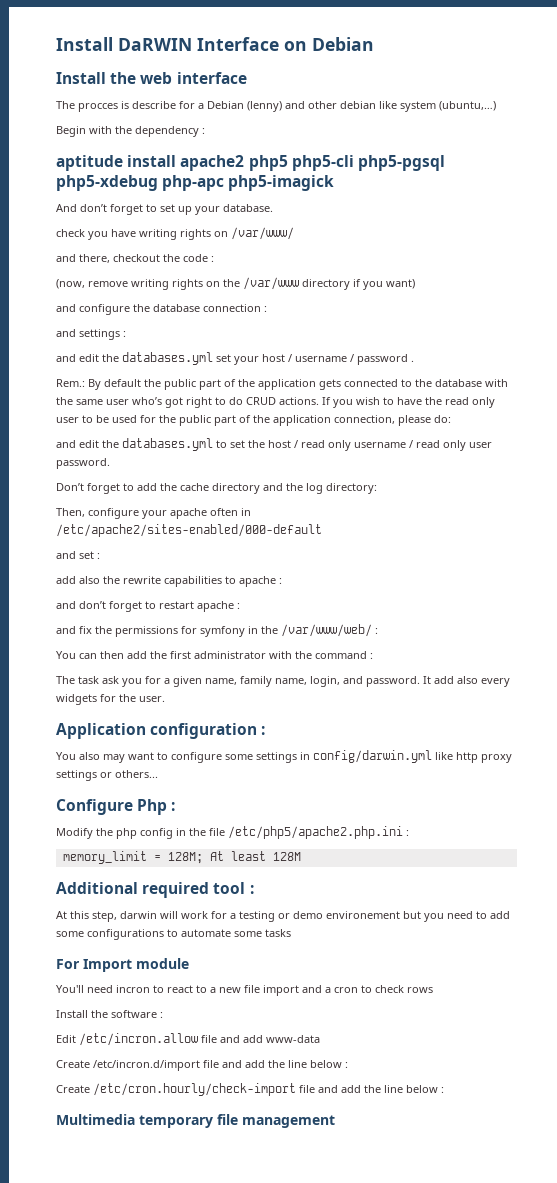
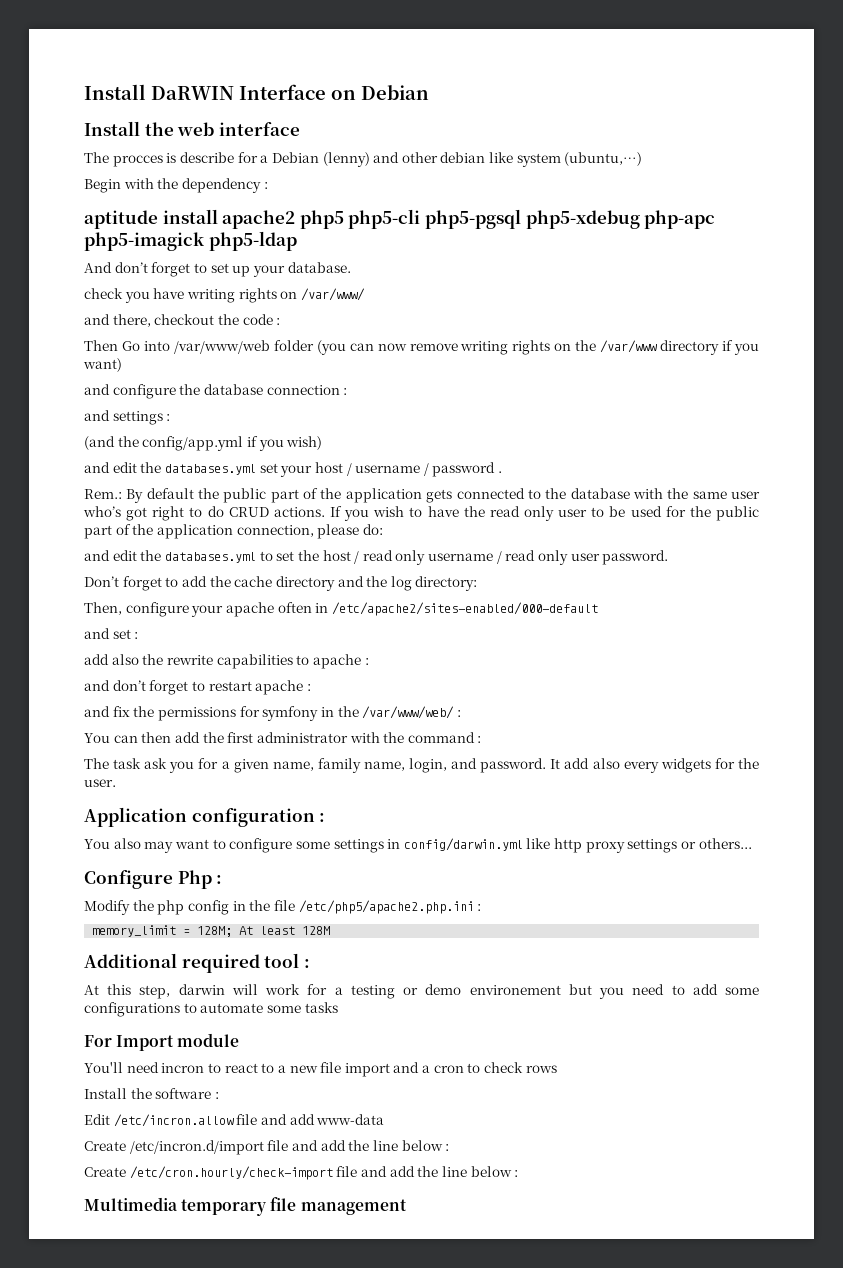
(335, 183) none -> [208,231,297,251] php5-ldap
[56,279,85,289] (now, -> [84,340,407,355] Then Go into /var/www/web folder (you can now
(126, 334) none -> [84,436,323,451] // (and the config/app.yml if you wish)

